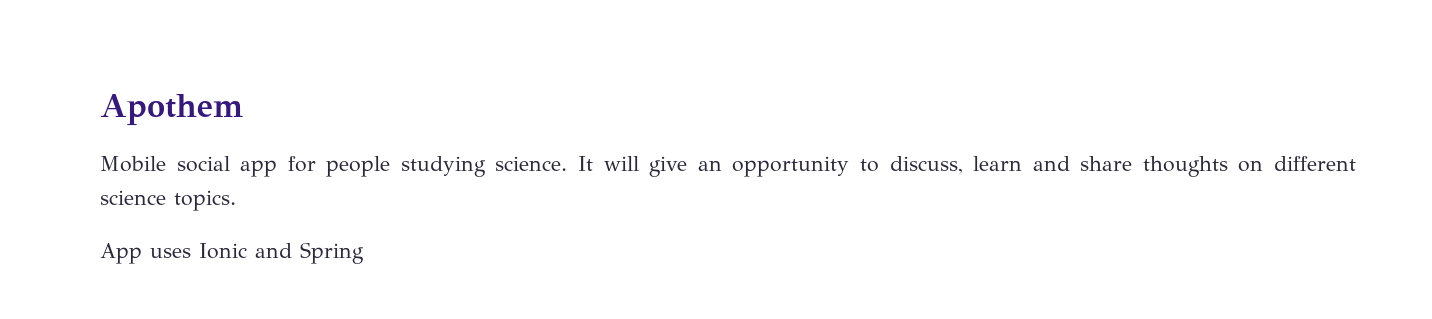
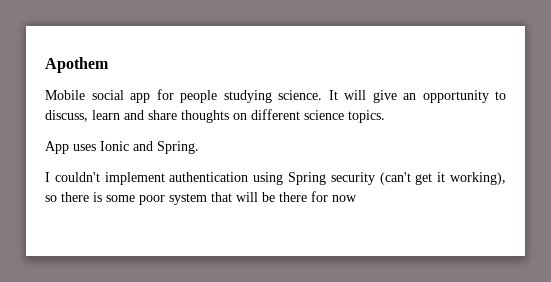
[300,242,364,264] Spring -> [157,141,199,154] [45,172,507,185] [45,191,357,205] Spring. // I couldn't implement authentication using Spring security (can't get it working), so there is some poor system that will be there for now

